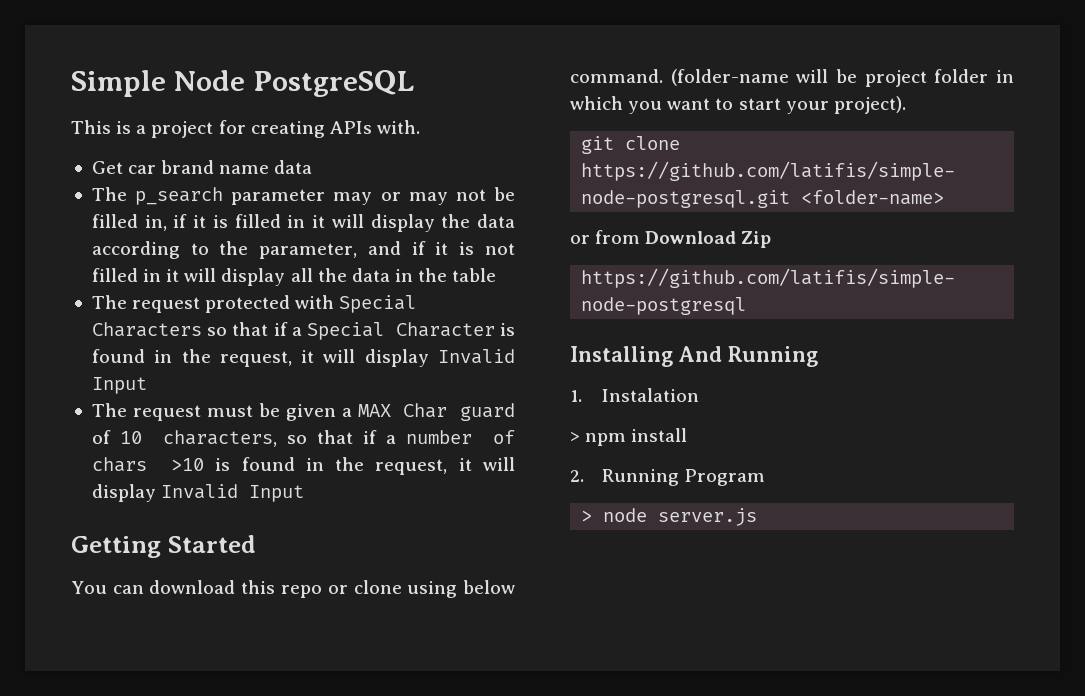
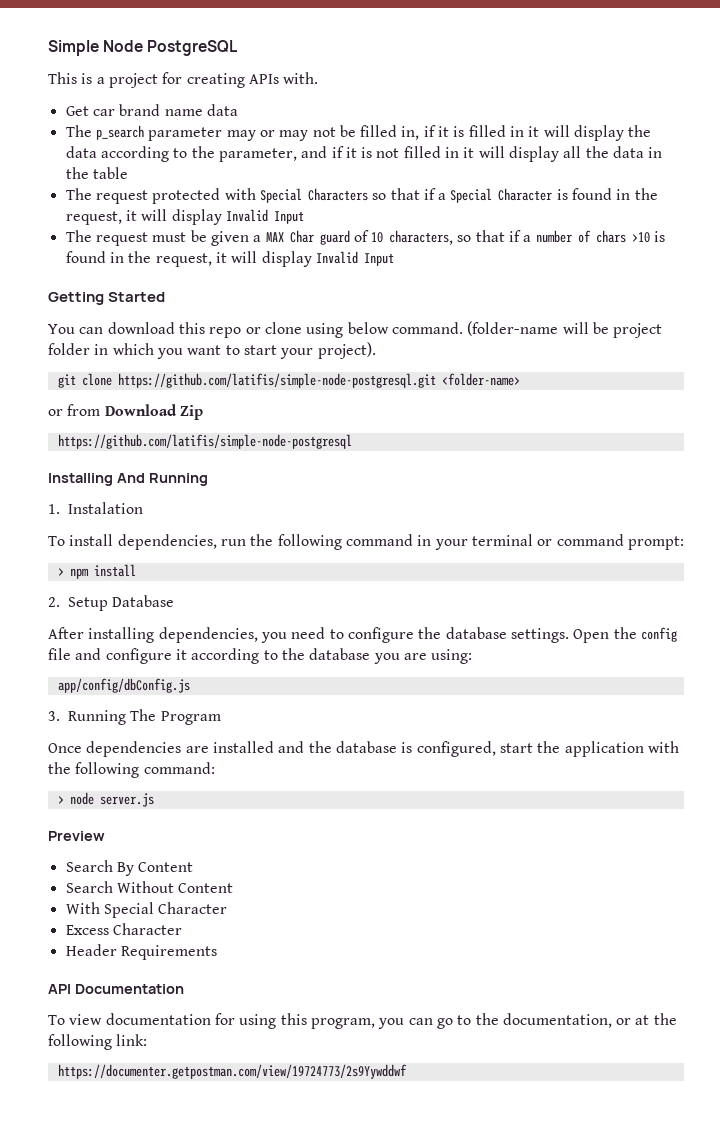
[570,428,688,446] [570,469,765,486] [581,508,758,526] > npm install // 2. Running Program // > node server.js -> [48,534,684,550] [57,564,136,579] [48,595,175,611] [48,627,677,643] [48,648,473,664] [57,678,190,693] [48,709,221,725] [48,741,679,757] [48,762,215,778] [57,792,154,807] [48,831,105,841] [65,860,194,876] [65,881,234,893] [65,902,228,918] [65,923,182,935] [65,944,217,960] [48,984,184,994] [48,1013,677,1029] [48,1034,148,1050] [57,1064,407,1079] To install dependencies, run the following command in your terminal or command prompt: // > npm install // 2. Setup Database // After installing dependencies, you need to configure the database settings. Open the config file and configure it according to the database you are using: // app/config/dbConfig.js // 3. Running The Program // Once dependencies are installed and the database is configured, start the application with the following command: // > node server.js // Preview // Search By Content // Search Without Content // With Special Character // Excess Character // Header Requirements // API Documentation // To view documentation for using this program, you can go to the documentation, or at the following link: // https://documenter.getpostman.com/view/19724773/2s9Yywddwf

